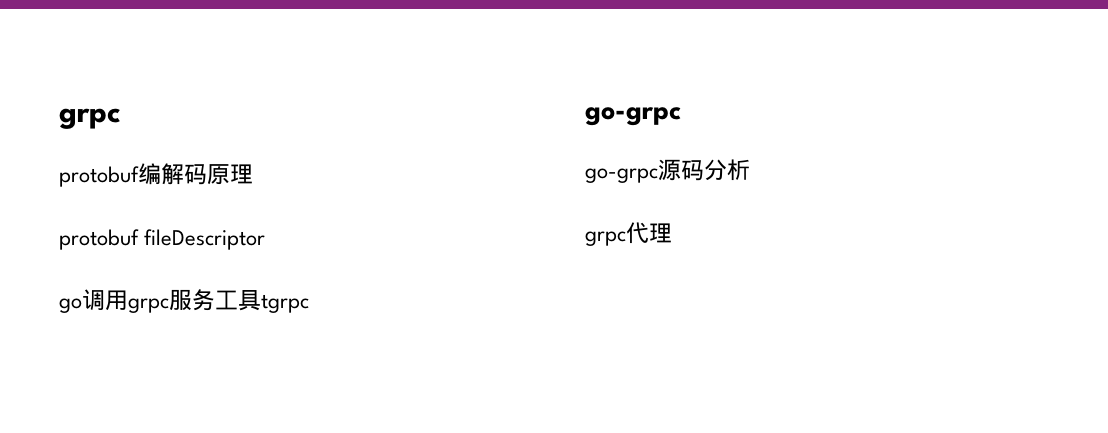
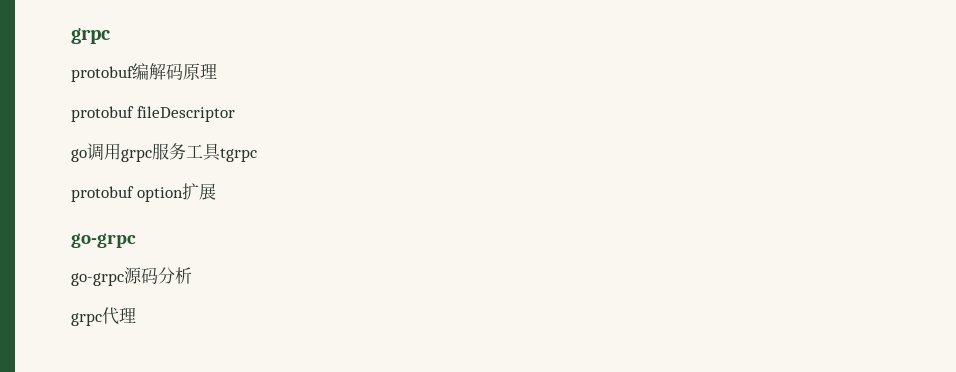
(309, 303) none -> [71,183,216,202] // protobuf option扩展

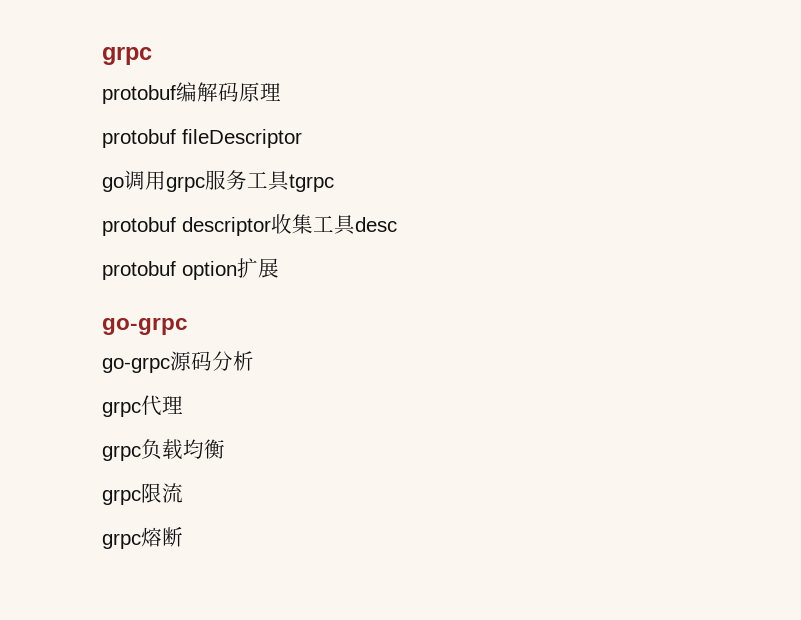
(257, 155) none -> [102,214,397,236] // protobuf descriptor收集工具desc
(136, 315) none -> [102,439,225,461] [102,483,183,505] [102,527,183,549] // grpc负载均衡 // grpc限流 // grpc熔断

